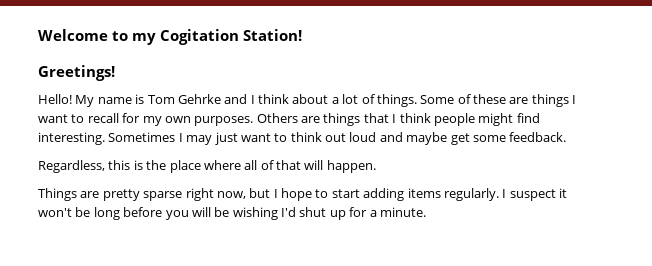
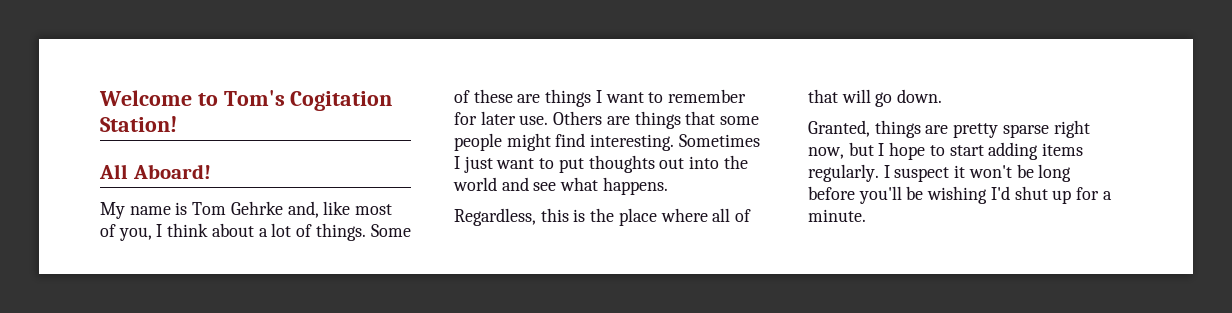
[132,33,157,45] my -> [223,90,285,106] Tom's
[38,65,115,81] [38,94,72,104] Greetings! // Hello! -> [99,164,211,179] All Aboard! //
[224,94,248,104] and -> [287,201,393,218] [100,224,152,241] and, like most of you,
[87,113,254,126] recall for my own purposes. -> [668,89,747,103] [454,111,549,125] remember for later use.
[392,113,431,123] I think -> [720,116,760,125] some
[186,135,213,145] may -> (460, 162) none
[290,132,567,145] think out loud and maybe get some feedback. -> [558,155,748,173] [453,177,668,195] put thoughts out into the world and see what happens.
[326,160,376,173] [38,188,77,201] happen. // Things -> [875,89,943,107] [808,120,921,138] go down. // Granted, things
[165,207,211,220] you will -> [858,186,902,204] you'll

